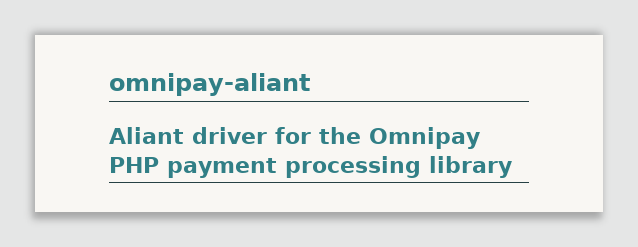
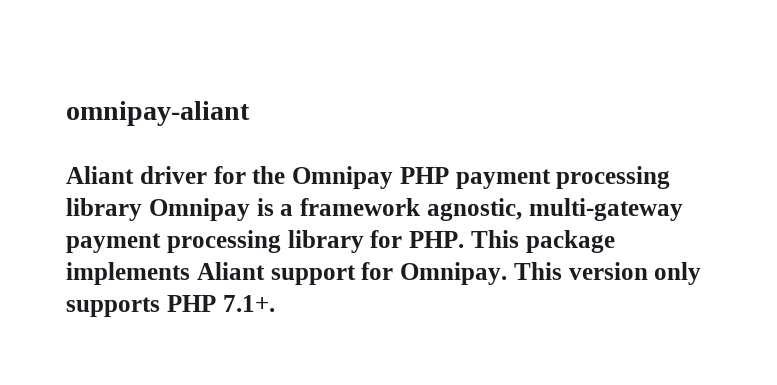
(512, 167) none -> [148,198,683,221] [66,230,615,253] [66,262,702,285] [66,295,275,317] Omnipay is a framework agnostic, multi-gateway payment processing library for PHP. This package implements Aliant support for Omnipay. This version only supports PHP 7.1+.

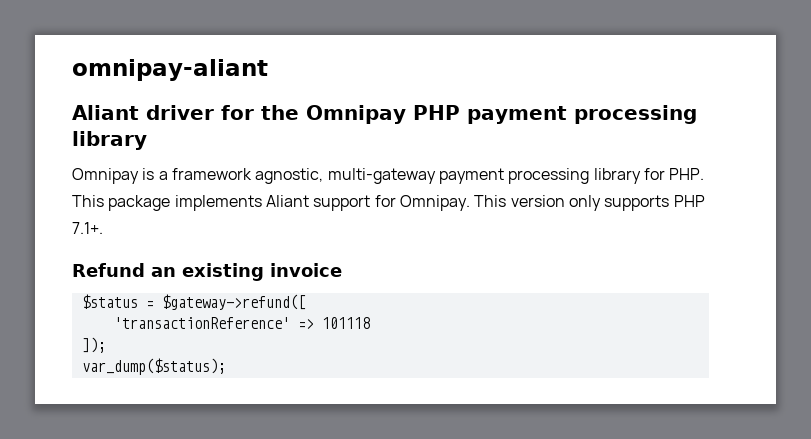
(142, 209) none -> (147, 140) //
(275, 303) none -> [72,263,342,281] [81,294,306,310] [113,317,370,329] [81,337,106,353] [81,358,226,375] // Refund an existing invoice // $status = $gateway->refund([ // 'transactionReference' => 101118 // ]); // var_dump($status);

